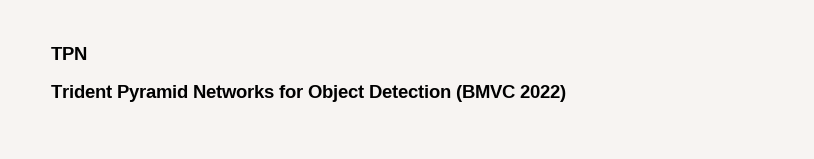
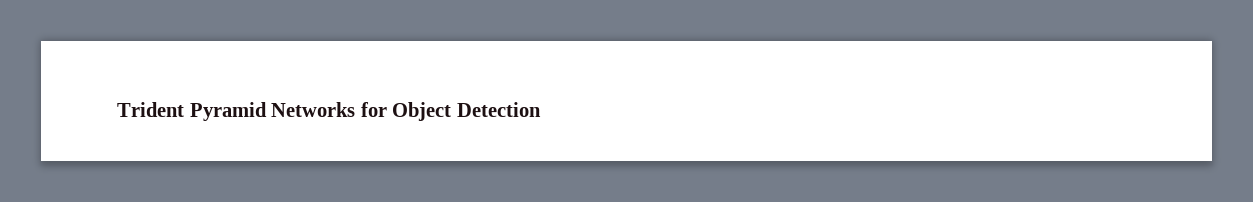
[51,47,87,60] TPN // -> (117, 109) none
[456,85,566,102] (BMVC 2022) -> (541, 109) none

